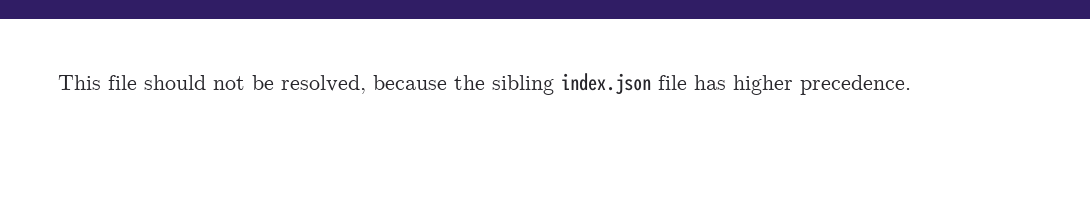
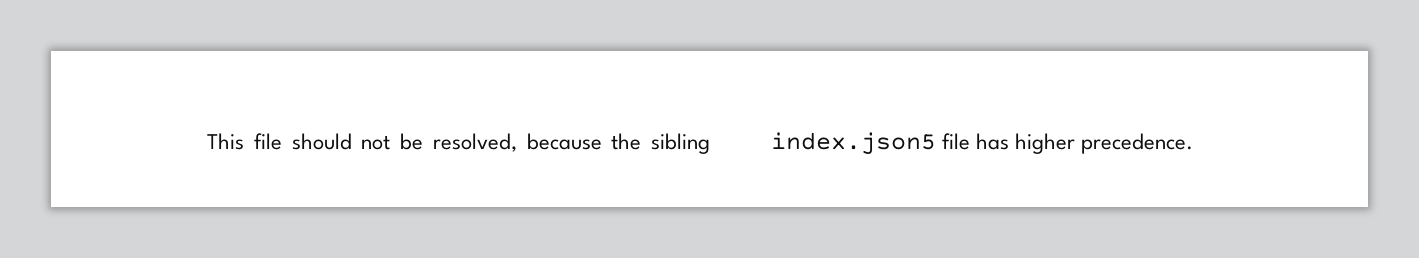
[561,73,651,95] index.json -> [771,132,936,155] index.json5

